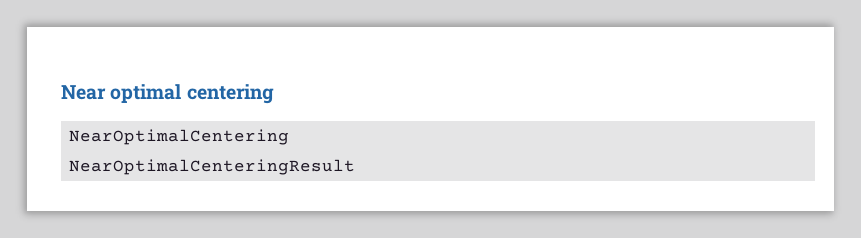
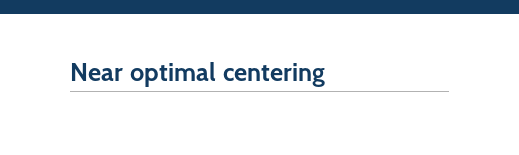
[69,129,290,145] [69,159,356,175] // NearOptimalCentering // NearOptimalCenteringResult -> (325, 75) none

